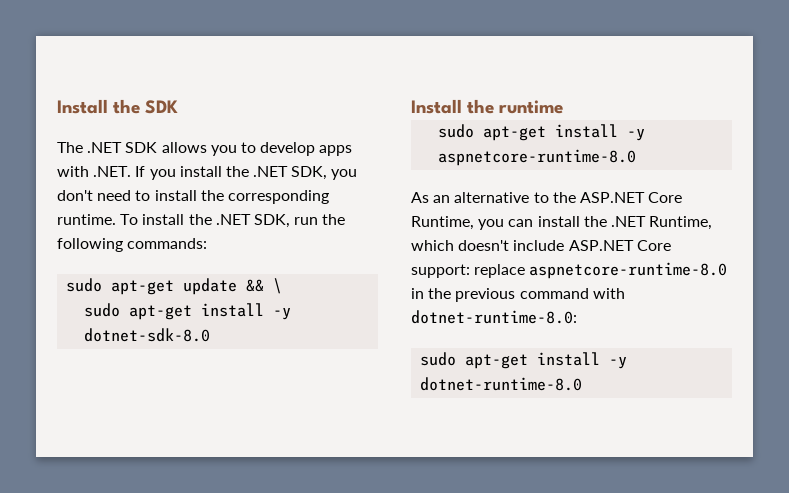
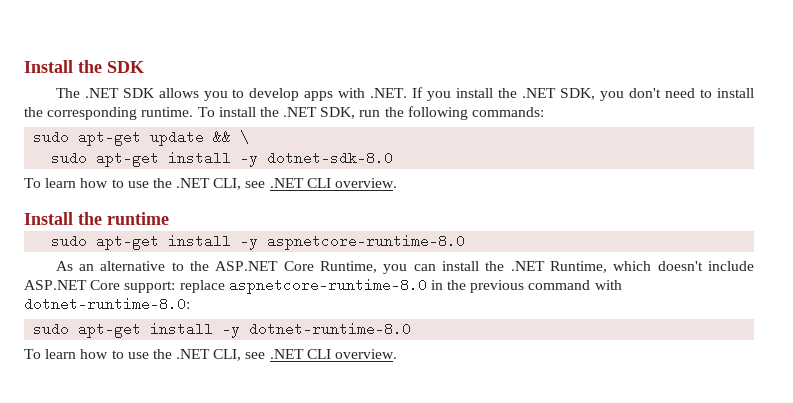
(211, 335) none -> [24,178,398,190] // To learn how to use the .NET CLI, see .NET CLI overview.
(583, 384) none -> [24,349,398,361] // To learn how to use the .NET CLI, see .NET CLI overview.

